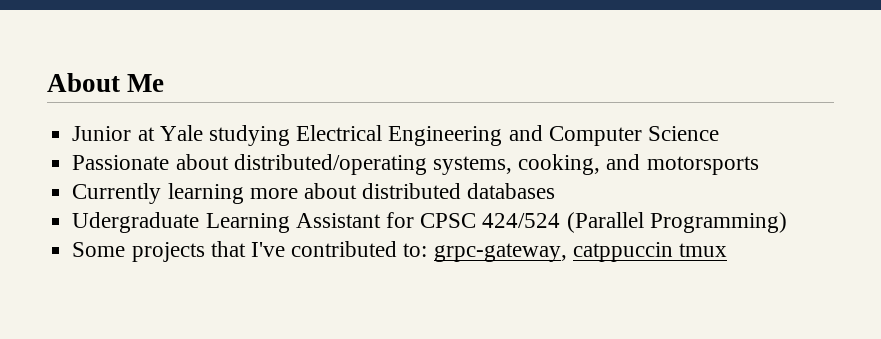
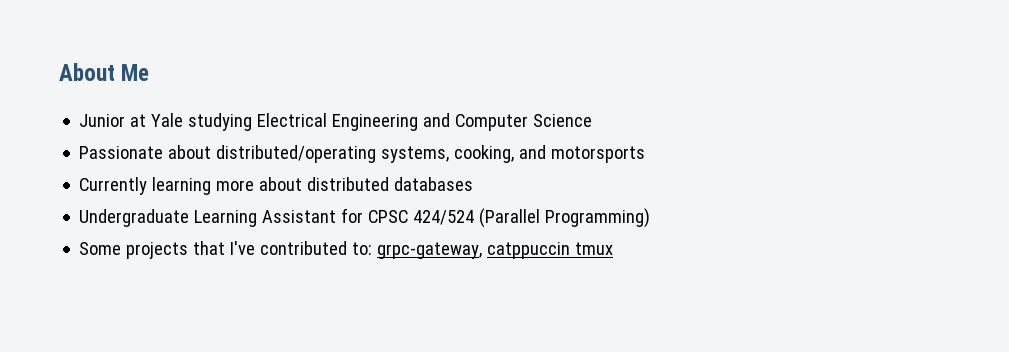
[72,212,200,233] Udergraduate -> [79,209,190,227] Undergraduate

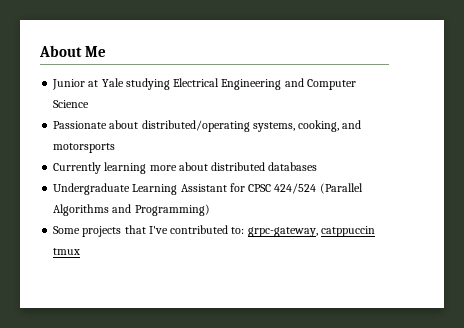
(541, 218) none -> [53,204,132,216] Algorithms and

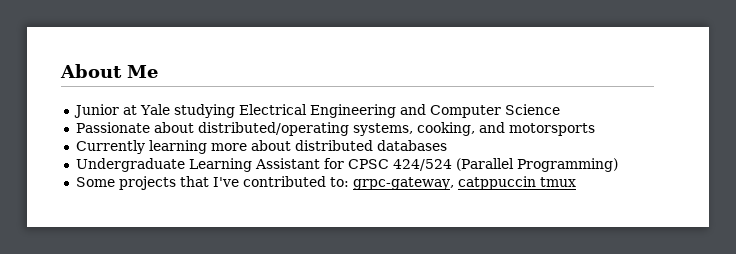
[53,204,132,216] Algorithms and -> (514, 164) none

